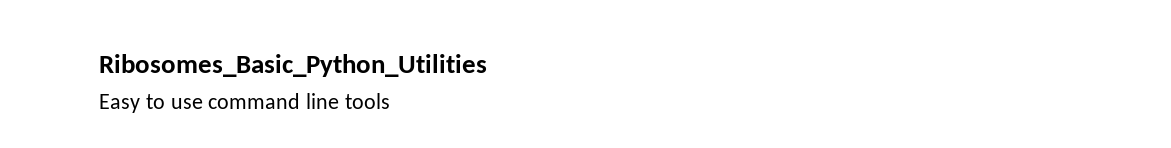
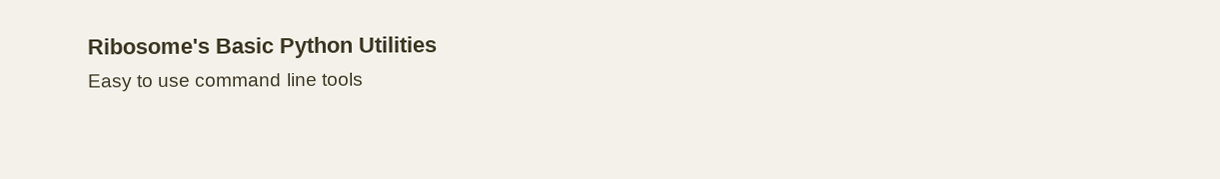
[99,54,487,77] Ribosomes_Basic_Python_Utilities -> [87,36,437,59] Ribosome's Basic Python Utilities

